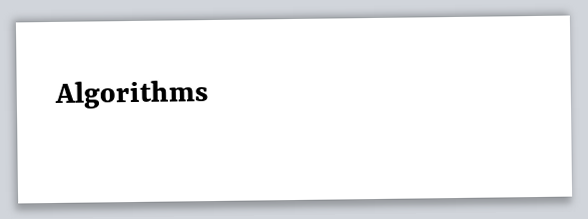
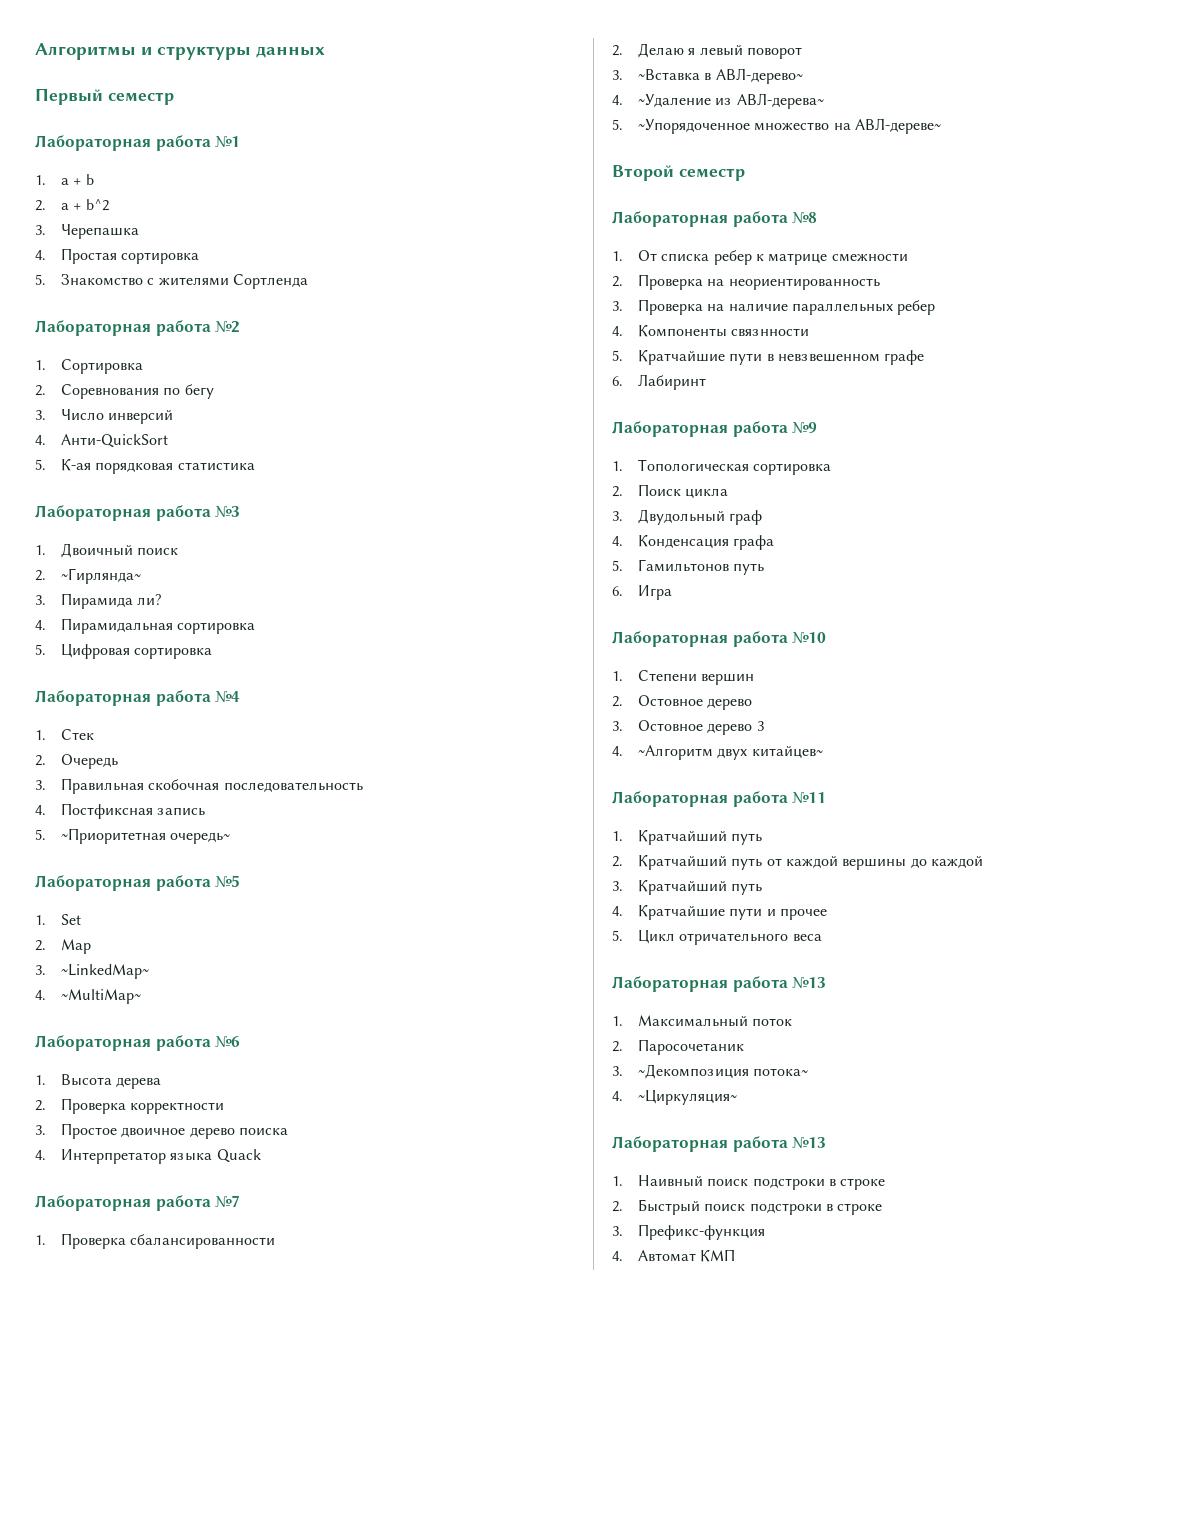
[54,80,208,109] Algorithms -> [35,43,325,60] [35,88,174,105] [35,135,241,151] [35,174,94,185] [35,199,109,211] [35,224,140,239] [35,248,200,264] [35,274,308,289] [35,320,241,336] [35,359,144,374] [35,384,214,399] [35,409,174,424] [35,434,169,448] [35,459,255,474] [35,505,241,521] [35,543,179,558] [35,568,142,584] [35,593,162,609] [35,618,256,634] [35,644,213,659] [35,690,241,706] [35,729,95,740] [35,754,119,769] [35,778,363,794] [35,803,206,819] [35,828,231,844] [35,875,241,891] [35,914,82,925] [35,939,92,954] [35,964,150,979] [35,989,142,1004] [35,1035,241,1051] [35,1074,162,1089] [35,1098,225,1114] [35,1123,288,1139] [35,1149,261,1164] [35,1195,241,1211] [35,1233,276,1249] [612,43,802,59] [612,68,803,84] [612,93,824,109] [612,118,941,134] [612,165,745,181] [612,211,818,227] [612,250,908,265] [612,274,880,290] [612,299,936,315] [612,325,810,337] [612,350,925,365] [612,374,707,390] [612,421,818,437] [612,459,832,475] [612,484,729,499] [612,509,763,525] [612,535,775,550] [612,559,765,575] [612,585,673,600] [612,631,827,647] [612,670,755,685] [612,695,753,710] [612,720,764,735] [612,745,823,760] [612,791,827,807] [612,830,763,845] [612,855,983,870] [612,880,763,895] [612,905,827,920] [612,930,822,945] [612,976,827,992] [612,1015,793,1027] [612,1039,745,1055] [612,1064,809,1079] [612,1090,738,1105] [612,1136,827,1152] [612,1175,886,1190] [612,1199,883,1215] [612,1224,766,1240] [612,1249,736,1262] Алгоритмы и структуры данных // Первый семестр // Лабораторная работа №1 // 1. a + b // 2. a + b^2 // 3. Черепашка // 4. Простая сортировка // 5. Знакомство с жителями Сортленда // Лабораторная работа №2 // 1. Сортировка // 2. Соревнования по бегу // 3. Число инверсий // 4. Анти-QuickSort // 5. К-ая порядковая статистика // Лабораторная работа №3 // 1. Двоичный поиск // 2. ~Гирлянда~ // 3. Пирамида ли? // 4. Пирамидальная сортировка // 5. Цифровая сортировка // Лабораторная работа №4 // 1. Стек // 2. Очередь // 3. Правильная скобочная последовательность // 4. Постфиксная запись // 5. ~Приоритетная очередь~ // Лабораторная работа №5 // 1. Set // 2. Map // 3. ~LinkedMap~ // 4. ~MultiMap~ // Лабораторная работа №6 // 1. Высота дерева // 2. Проверка корректности // 3. Простое двоичное дерево поиска // 4. Интерпретатор языка Quack // Лабораторная работа №7 // 1. Проверка сбалансированности // 2. Делаю я левый поворот // 3. ~Вставка в АВЛ-дерево~ // 4. ~Удаление из АВЛ-дерева~ // 5. ~Упорядоченное множество на АВЛ-дереве~ // Второй семестр // Лабораторная работа №8 // 1. От списка ребер к матрице смежности // 2. Проверка на неориентированность // 3. Проверка на наличие параллельных ребер // 4. Компоненты связнности // 5. Кратчайшие пути в невзвешенном графе // 6. Лабиринт // Лабораторная работа №9 // 1. Топологическая сортировка // 2. Поиск цикла // 3. Двудольный граф // 4. Конденсация графа // 5. Гамильтонов путь // 6. Игра // Лабораторная работа №10 // 1. Степени вершин // 2. Остовное дерево // 3. Остовное дерево 3 // 4. ~Алгоритм двух китайцев~ // Лабораторная работа №11 // 1. Кратчайший путь // 2. Кратчайший путь от каждой вершины до каждой // 3. Кратчайший путь // 4. Кратчайшие пути и прочее // 5. Цикл отричательного веса // Лабораторная работа №13 // 1. Максимальный поток // 2. Паросочетаник // 3. ~Декомпозиция потока~ // 4. ~Циркуляция~ // Лабораторная работа №13 // 1. Наивный поиск подстроки в строке // 2. Быстрый поиск подстроки в строке // 3. Префикс-функция // 4. Автомат КМП

